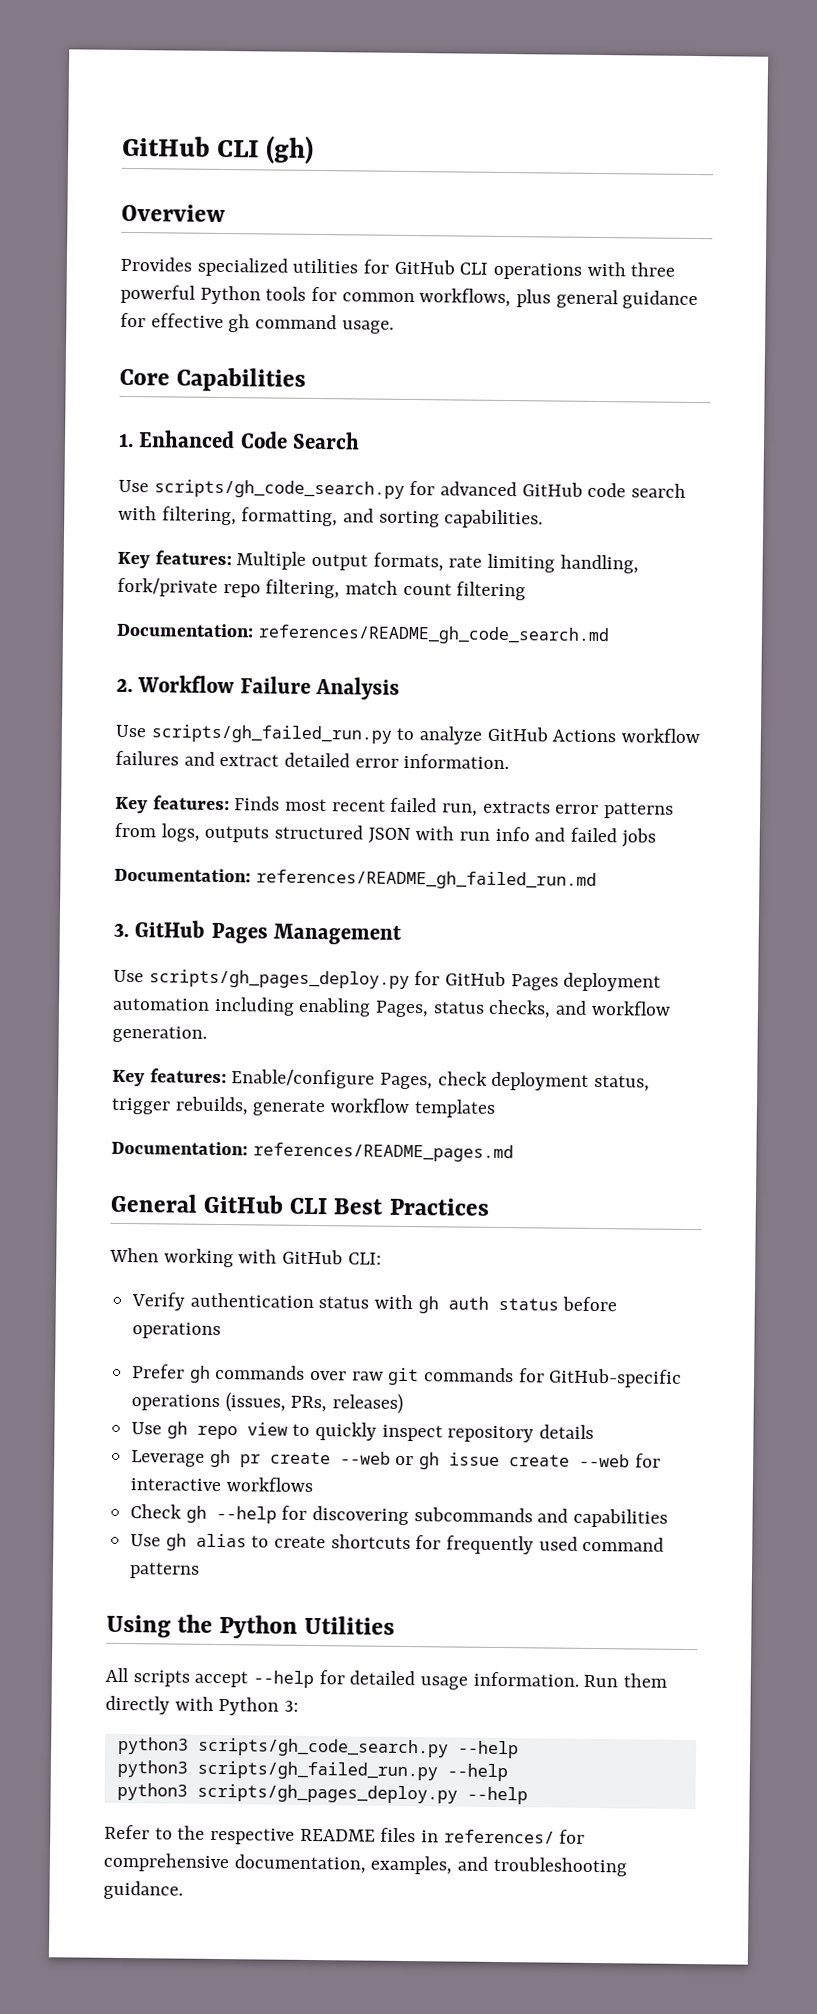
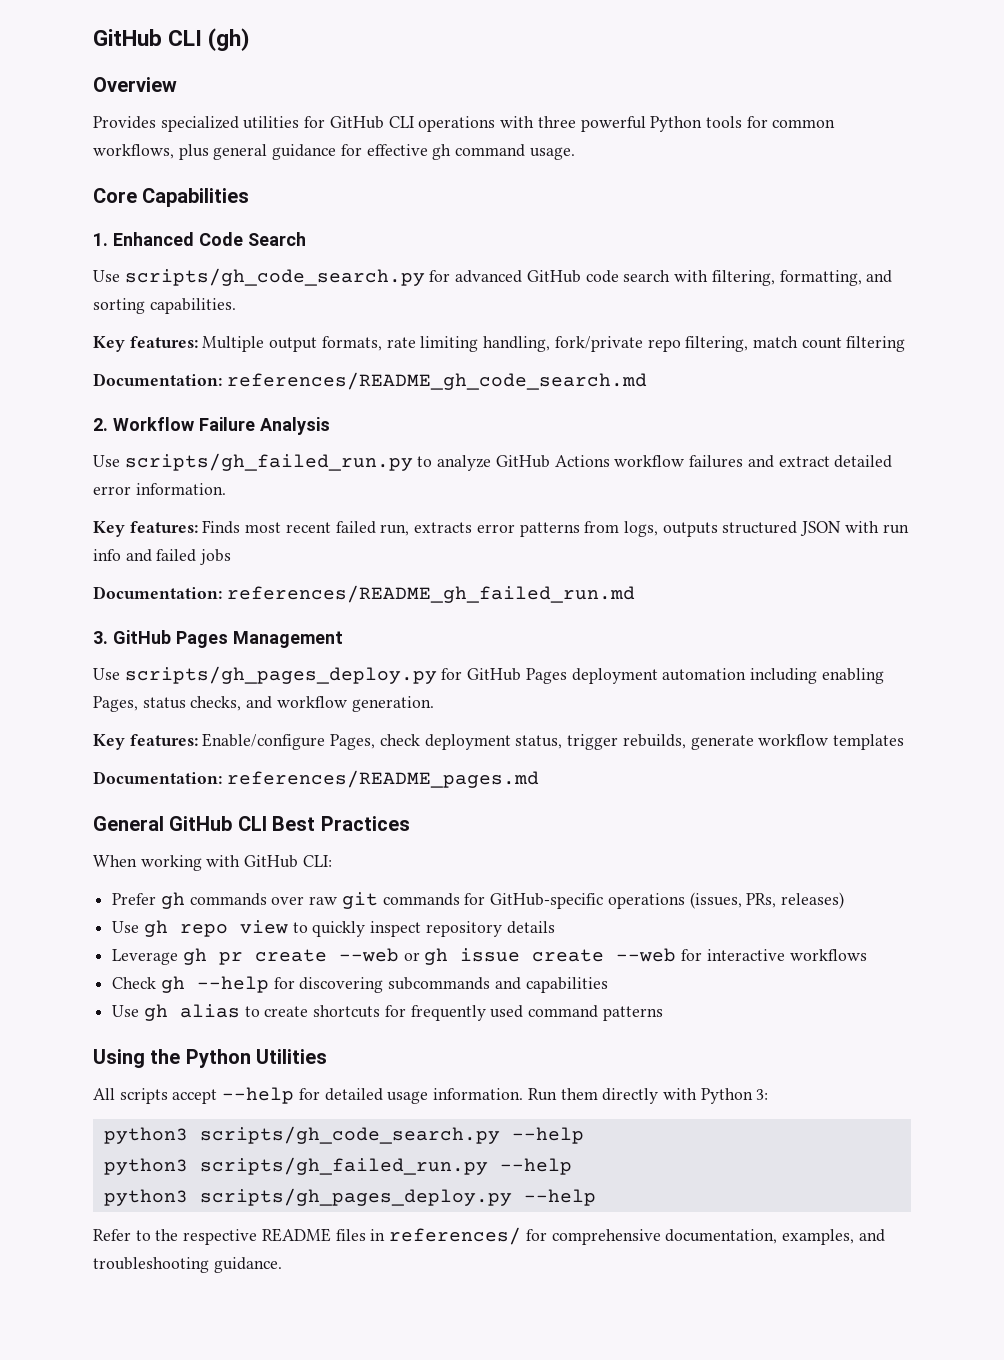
[131,1292,618,1314] [132,1322,222,1340] // Verify authentication status with gh auth status before operations -> (332, 861) none

